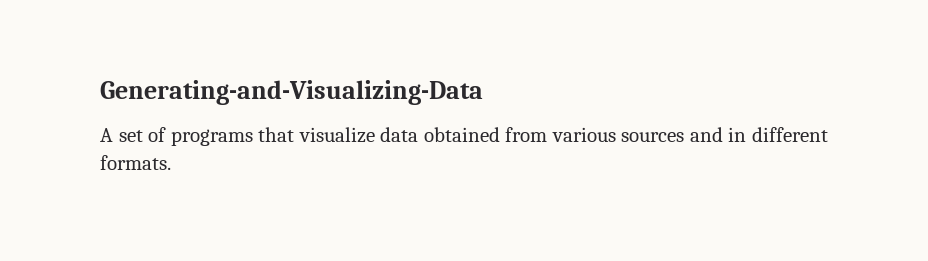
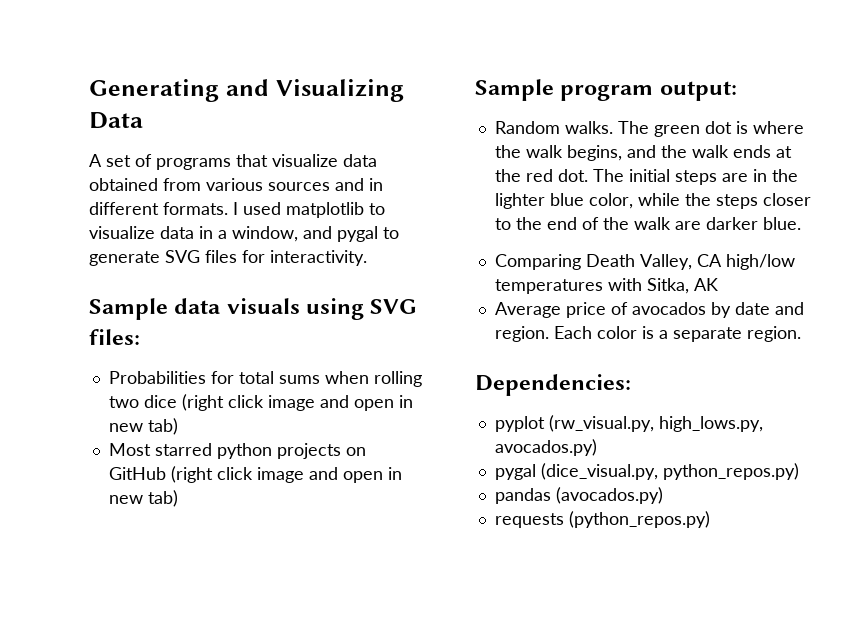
[100,80,483,105] Generating-and-Visualizing-Data -> [89,79,404,102] [89,112,143,129] Generating and Visualizing Data
(171, 162) none -> [233,202,385,218] [89,226,399,242] [89,250,367,266] [89,298,418,320] [89,329,140,345] [108,371,422,387] [108,394,413,411] [108,418,178,435] [108,443,366,459] [108,466,402,483] [108,490,178,507] [475,79,737,101] [494,121,804,137] [494,145,792,161] [494,169,798,185] [494,193,811,209] [494,217,801,230] [494,254,795,270] [494,278,718,294] [494,302,804,318] [494,326,801,342] [475,374,631,396] [494,415,763,432] [494,439,597,456] [494,463,799,480] [494,487,663,504] [494,511,710,528] I used matplotlib to visualize data in a window, and pygal to generate SVG files for interactivity. // Sample data visuals using SVG files: // Probabilities for total sums when rolling two dice (right click image and open in new tab) // Most starred python projects on GitHub (right click image and open in new tab) // Sample program output: // Random walks. The green dot is where the walk begins, and the walk ends at the red dot. The initial steps are in the lighter blue color, while the steps closer to the end of the walk are darker blue. // Comparing Death Valley, CA high/low temperatures with Sitka, AK // Average price of avocados by date and region. Each color is a separate region. // Dependencies: // pyplot (rw_visual.py, high_lows.py, avocados.py) // pygal (dice_visual.py, python_repos.py) // pandas (avocados.py) // requests (python_repos.py)

